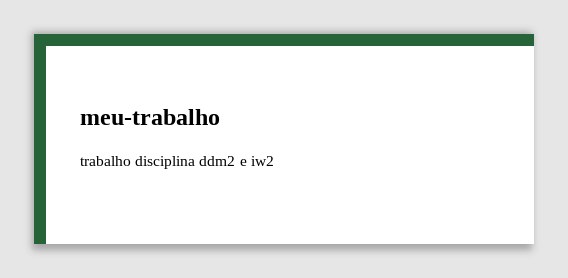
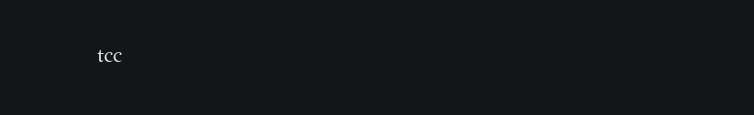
[80,109,220,125] [80,156,274,169] meu-trabalho // trabalho disciplina ddm2 e iw2 -> [97,50,122,62] tcc

